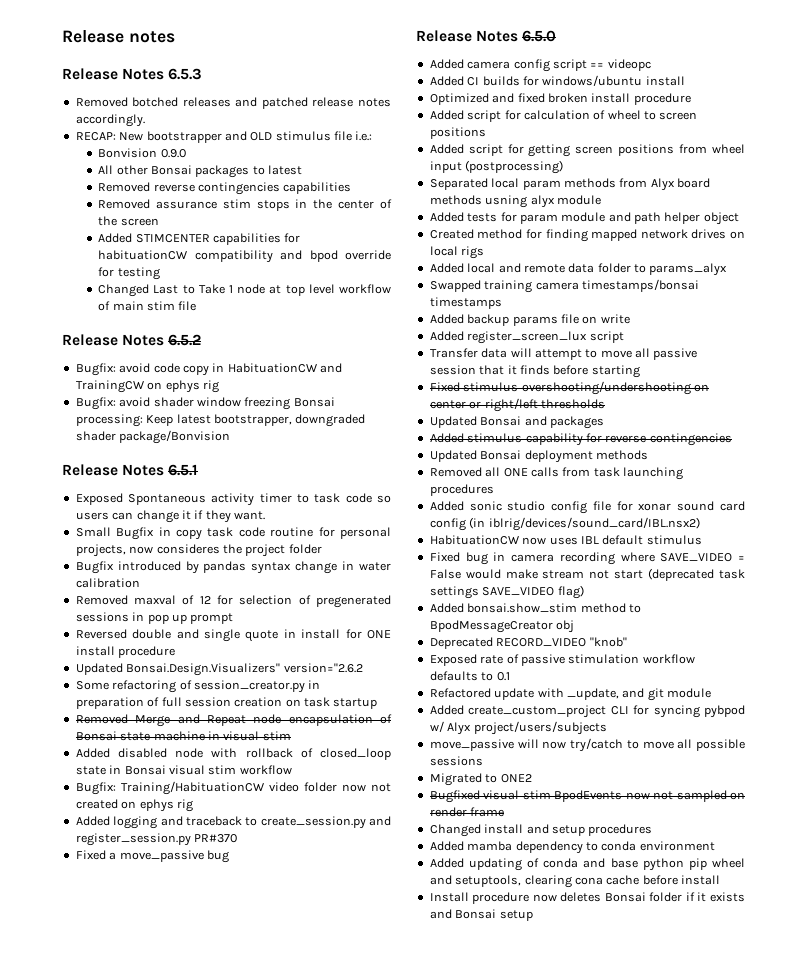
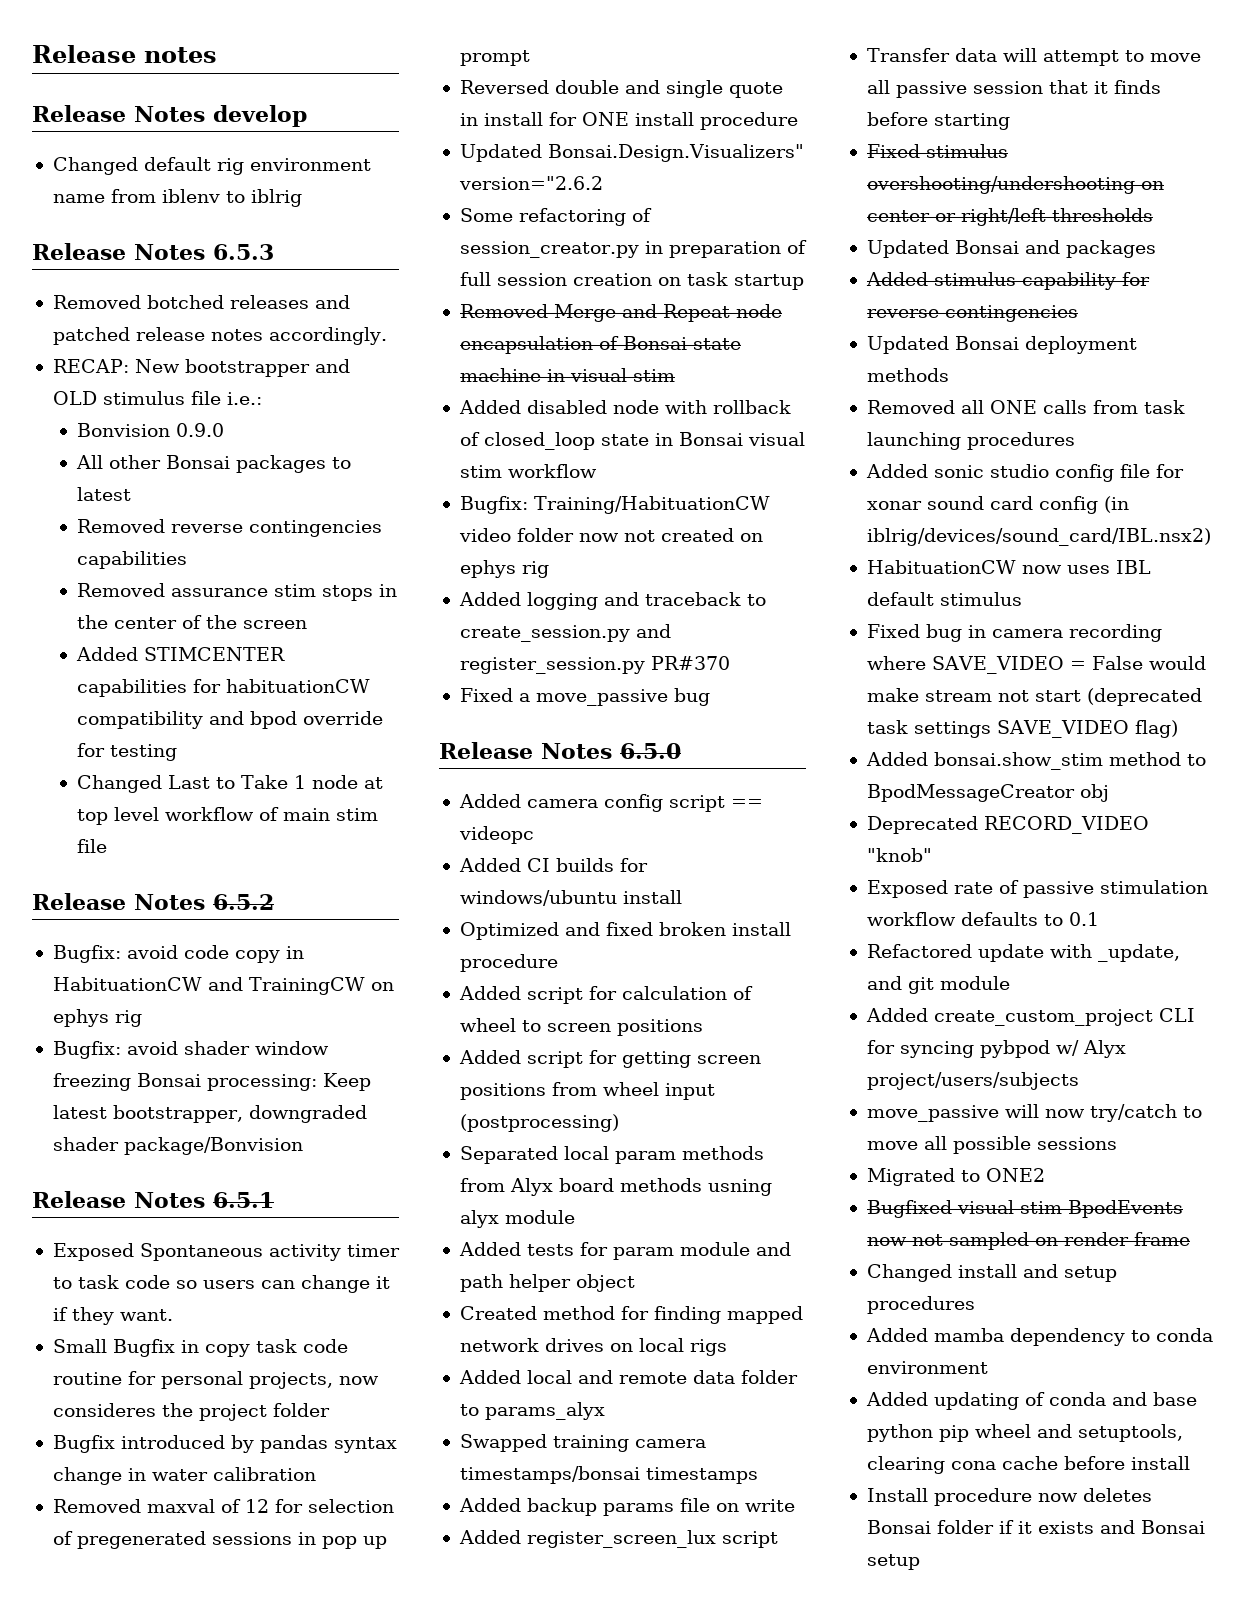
(175, 37) none -> [32,105,307,127] [52,157,371,175] [52,189,302,207] // Release Notes develop // Changed default rig environment name from iblenv to iblrig

